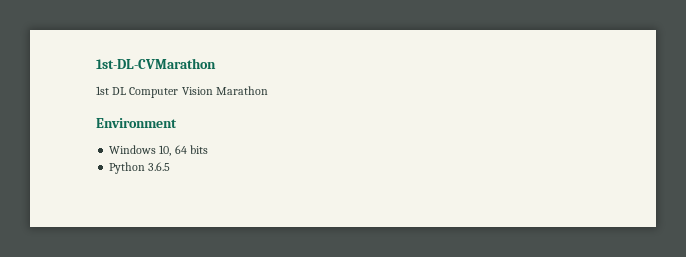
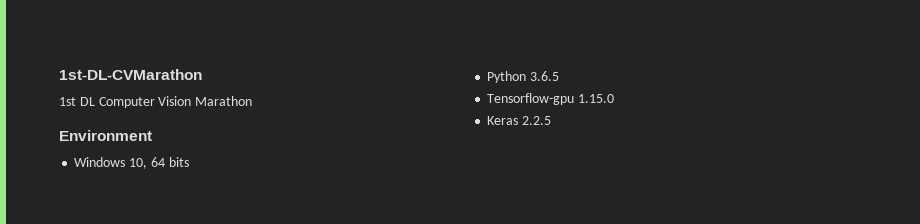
(171, 166) none -> [487,93,615,105] [487,116,552,125] // Tensorflow-gpu 1.15.0 // Keras 2.2.5

